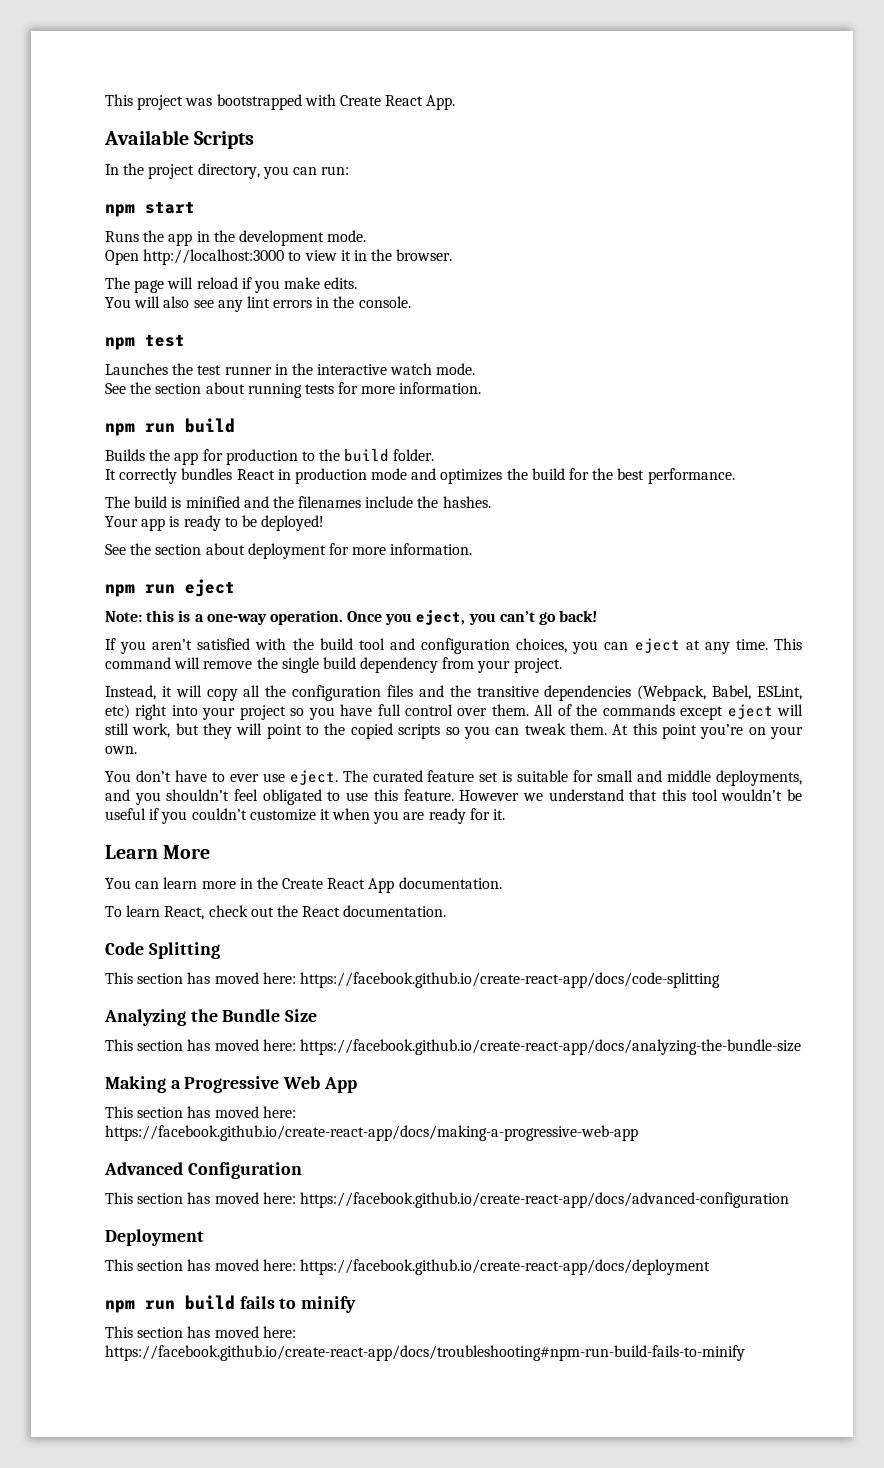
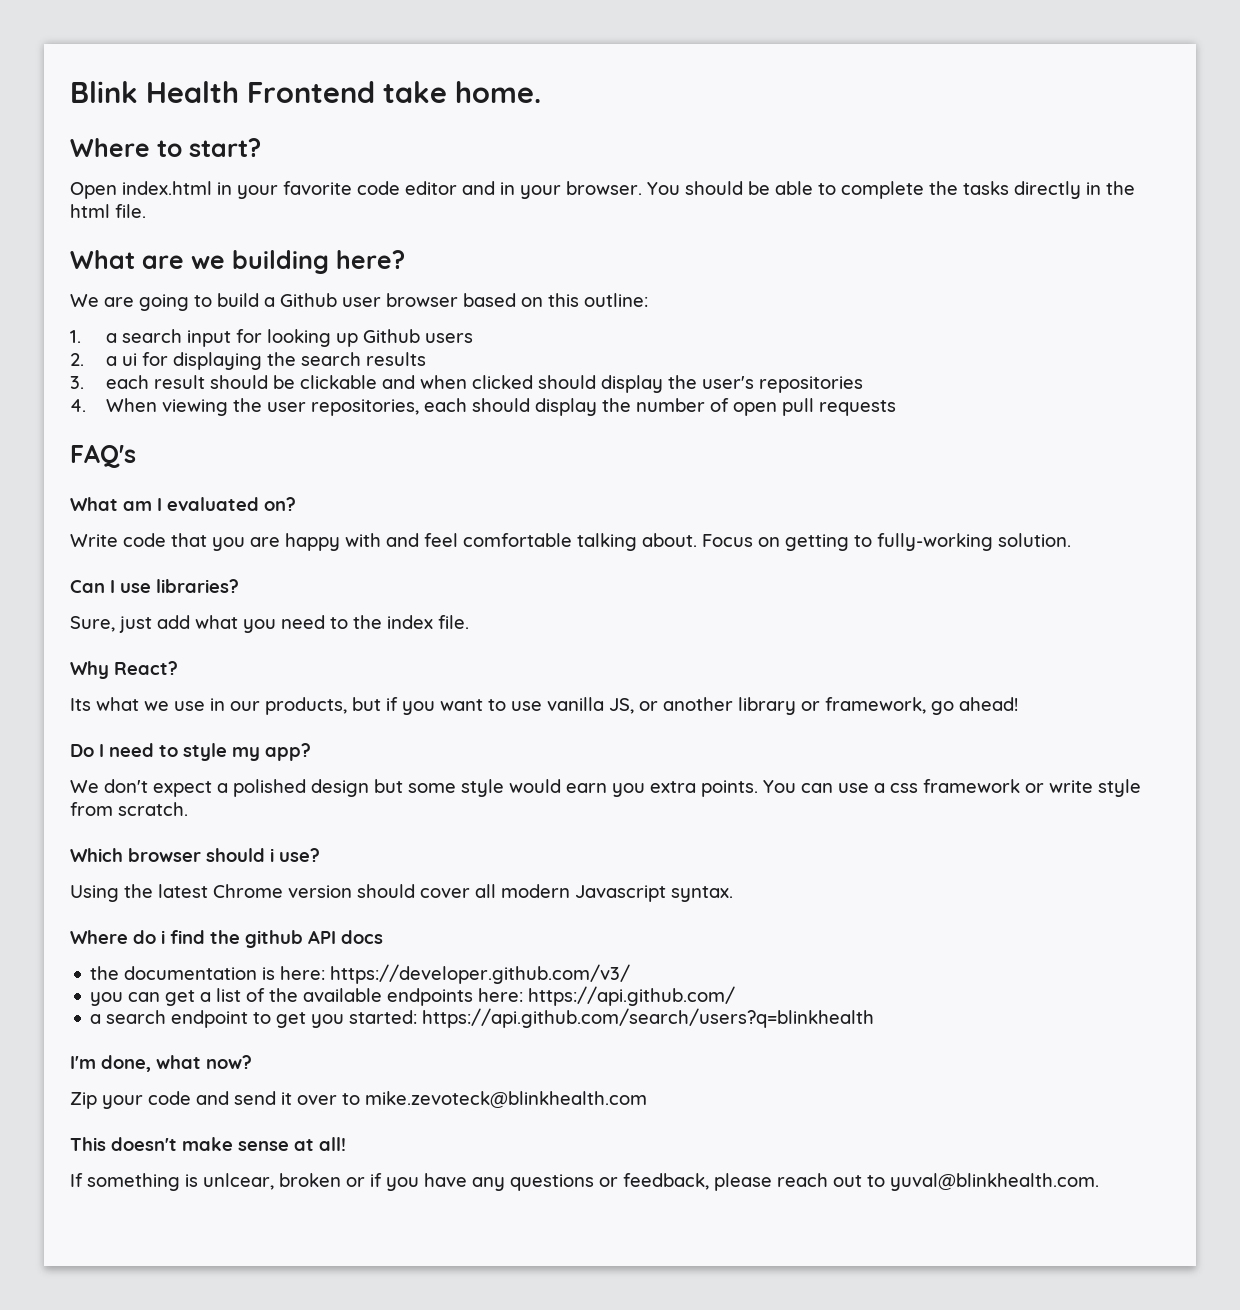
[105,94,456,110] [104,130,255,149] [105,163,350,179] [105,201,195,217] [105,230,367,246] [105,249,453,265] [105,277,358,293] [105,296,411,312] [105,334,185,350] [105,363,476,375] [105,382,482,398] [105,418,235,436] [105,449,435,465] [105,468,735,484] [105,496,491,508] [105,515,325,531] [105,543,473,559] [105,579,235,597] [105,610,598,625] [105,638,803,654] [105,657,562,673] [105,685,802,701] [105,704,804,720] [105,723,804,739] [105,746,137,754] [105,770,803,786] [105,789,802,805] [105,808,506,824] [105,845,211,859] [105,877,502,893] [105,905,447,920] [105,942,220,959] [105,972,720,988] [104,1009,318,1026] [105,1039,801,1055] [105,1076,357,1093] [105,1106,296,1118] [105,1125,638,1141] [104,1162,302,1179] [105,1192,789,1208] [105,1229,204,1246] [105,1259,710,1275] [105,1295,357,1313] [105,1326,296,1338] [105,1345,745,1361] This project was bootstrapped with Create React App. // Available Scripts // In the project directory, you can run: // npm start // Runs the app in the development mode. // Open http://localhost:3000 to view it in the browser. // The page will reload if you make edits. // You will also see any lint errors in the console. // npm test // Launches the test runner in the interactive watch mode. // See the section about running tests for more information. // npm run build // Builds the app for production to the build folder. // It correctly bundles React in production mode and optimizes the build for the best performance. // The build is minified and the filenames include the hashes. // Your app is ready to be deployed! // See the section about deployment for more information. // npm run eject // Note: this is a one-way operation. Once you eject, you can’t go back! // If you aren’t satisfied with the build tool and configuration choices, you can eject at any time. This command will remove the single build dependency from your project. // Instead, it will copy all the configuration files and the transitive dependencies (Webpack, Babel, ESLint, etc) right into your project so you have full control over them. All of the commands except eject will still work, but they will point to the copied scripts so you can tweak them. At this point you’re on your own. // You don’t have to ever use eject. The curated feature set is suitable for small and middle deployments, and you shouldn’t feel obligated to use this feature. However we understand that this tool wouldn’t be useful if you couldn’t customize it when you are ready for it. // Learn More // You can learn more in the Create React App documentation. // To learn React, check out the React documentation. // Code Splitting // This section has moved here: https://facebook.github.io/create-react-app/docs/code-splitting // Analyzing the Bundle Size // This section has moved here: https://facebook.github.io/create-react-app/docs/analyzing-the-bundle-size // Making a Progressive Web App // This section has moved here: https://facebook.github.io/create-react-app/docs/making-a-progressive-web-app // Advanced Configuration // This section has moved here: https://facebook.github.io/create-react-app/docs/advanced-configuration // Deployment // This section has moved here: https://facebook.github.io/create-react-app/docs/deployment // npm run build fails to minify // This section has moved here: https://facebook.github.io/create-react-app/docs/troubleshooting#npm-run-build-fails-to-minify -> [70,81,541,103] [70,138,261,157] [70,181,1135,199] [70,204,146,218] [70,250,405,274] [70,293,648,311] [70,329,473,347] [70,352,426,370] [70,375,863,393] [70,398,896,416] [70,444,136,468] [70,497,296,511] [70,533,1071,551] [70,579,239,593] [70,615,469,633] [70,661,178,679] [70,697,1018,715] [70,743,311,761] [70,779,1141,797] [70,802,188,816] [70,848,320,862] [70,884,733,902] [70,930,383,948] [90,964,631,984] [90,986,736,1006] [90,1008,875,1028] [70,1055,252,1072] [70,1091,647,1109] [70,1137,346,1151] [70,1173,1099,1191] Blink Health Frontend take home. // Where to start? // Open index.html in your favorite code editor and in your browser. You should be able to complete the tasks directly in the html file. // What are we building here? // We are going to build a Github user browser based on this outline: // 1. a search input for looking up Github users // 2. a ui for displaying the search results // 3. each result should be clickable and when clicked should display the user's repositories // 4. When viewing the user repositories, each should display the number of open pull requests // FAQ's // What am I evaluated on? // Write code that you are happy with and feel comfortable talking about. Focus on getting to fully-working solution. // Can I use libraries? // Sure, just add what you need to the index file. // Why React? // Its what we use in our products, but if you want to use vanilla JS, or another library or framework, go ahead! // Do I need to style my app? // We don't expect a polished design but some style would earn you extra points. You can use a css framework or write style from scratch. // Which browser should i use? // Using the latest Chrome version should cover all modern Javascript syntax. // Where do i find the github API docs // the documentation is here: https://developer.github.com/v3/ // you can get a list of the available endpoints here: https://api.github.com/ // a search endpoint to get you started: https://api.github.com/search/users?q=blinkhealth // I'm done, what now? // Zip your code and send it over to mike.zevoteck@blinkhealth.com // This doesn't make sense at all! // If something is unlcear, broken or if you have any questions or feedback, please reach out to yuval@blinkhealth.com.

